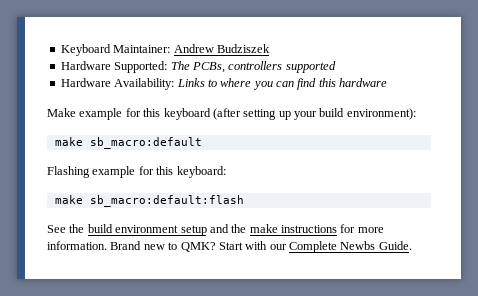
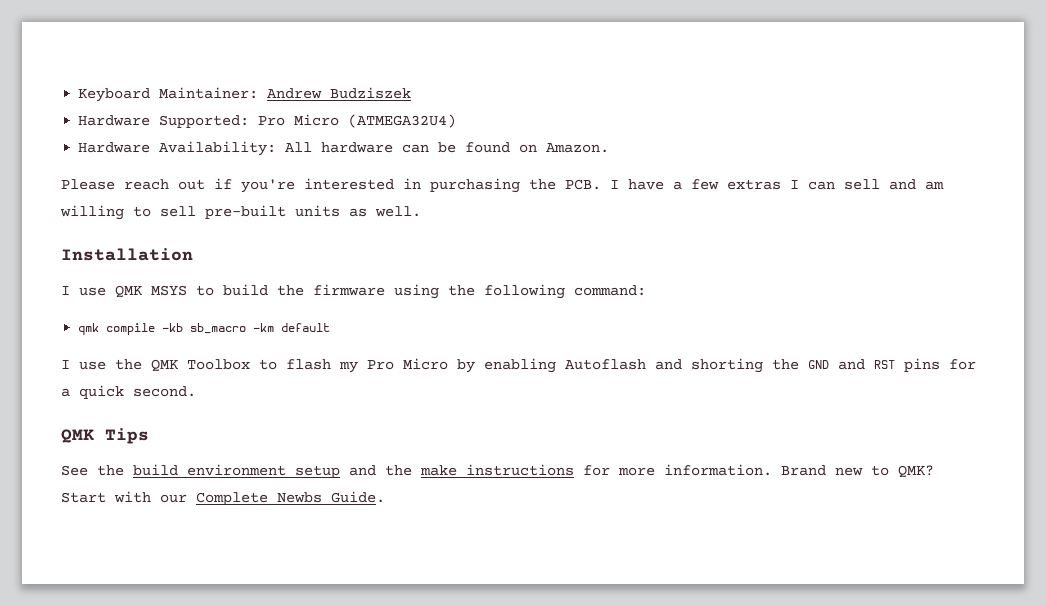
[170,61,336,73] [60,78,388,90] [47,108,416,120] [54,137,202,149] [47,166,226,178] [54,195,244,207] The PCBs, controllers supported // Hardware Availability: Links to where you can find this hardware // Make example for this keyboard (after setting up your build environment): // make sb_macro:default // Flashing example for this keyboard: // make sb_macro:default:flash -> [258,114,457,128] [78,141,610,156] [61,178,944,193] [60,205,421,220] [61,248,193,261] [61,284,646,299] [78,323,331,335] [61,358,976,373] [61,385,196,399] [61,428,149,444] Pro Micro (ATMEGA32U4) // Hardware Availability: All hardware can be found on Amazon. // Please reach out if you're interested in purchasing the PCB. I have a few extras I can sell and am willing to sell pre-built units as well. // Installation // I use QMK MSYS to build the firmware using the following command: // qmk compile -kb sb_macro -km default // I use the QMK Toolbox to flash my Pro Micro by enabling Autoflash and shorting the GND and RST pins for a quick second. // QMK Tips

